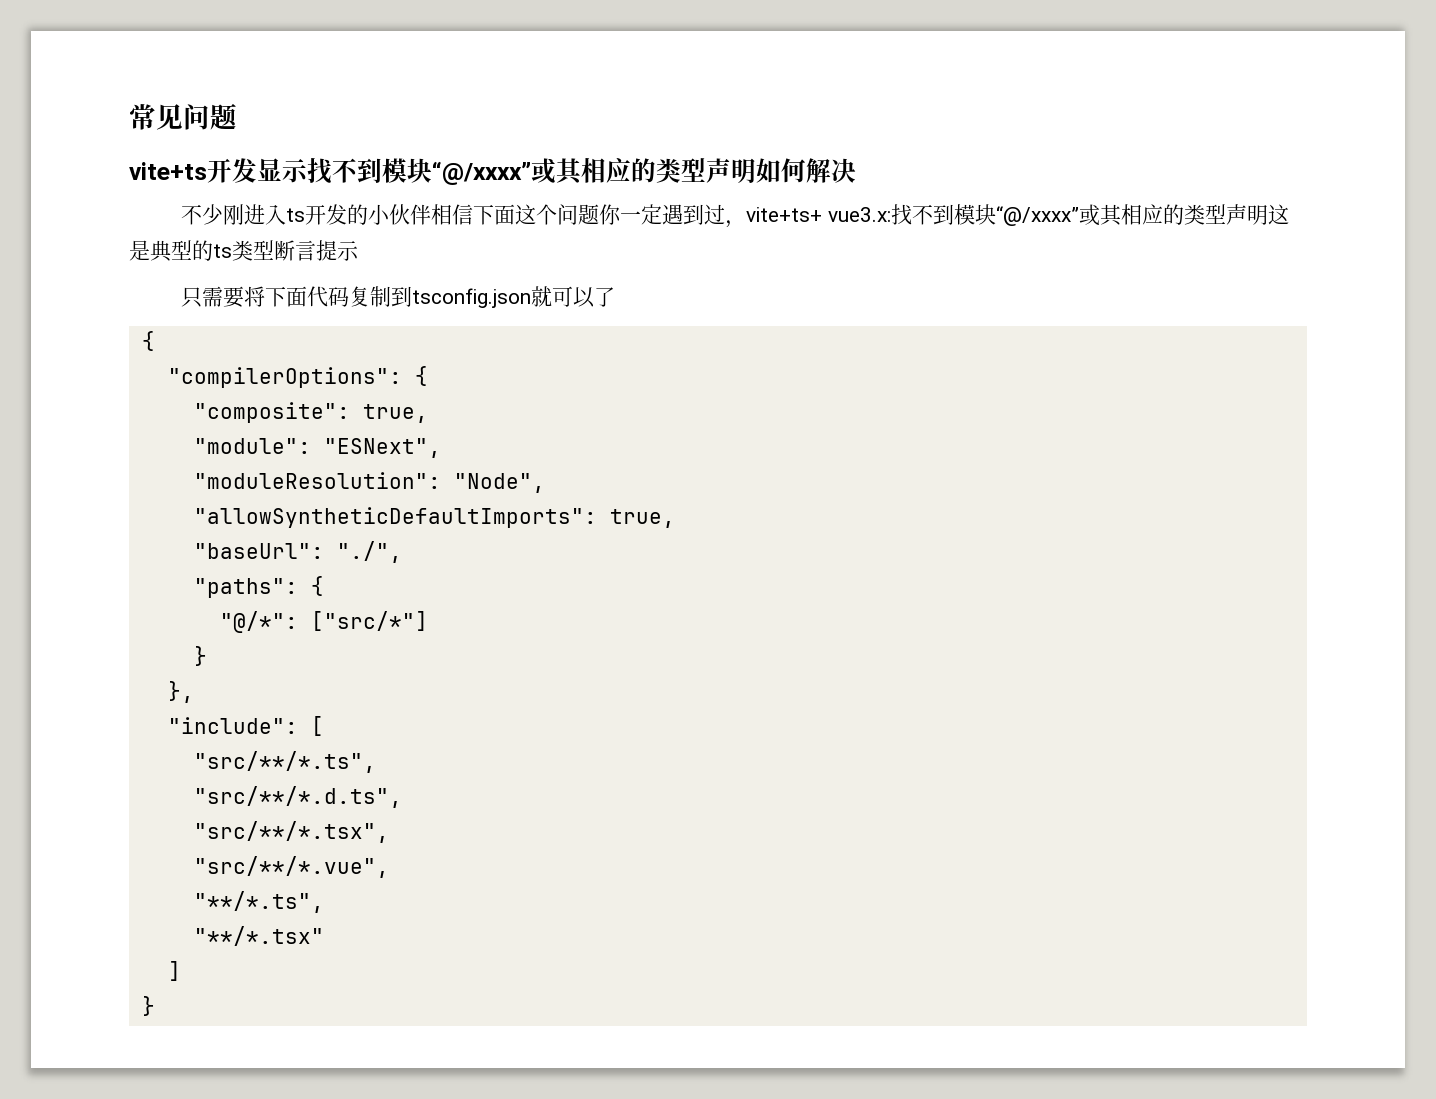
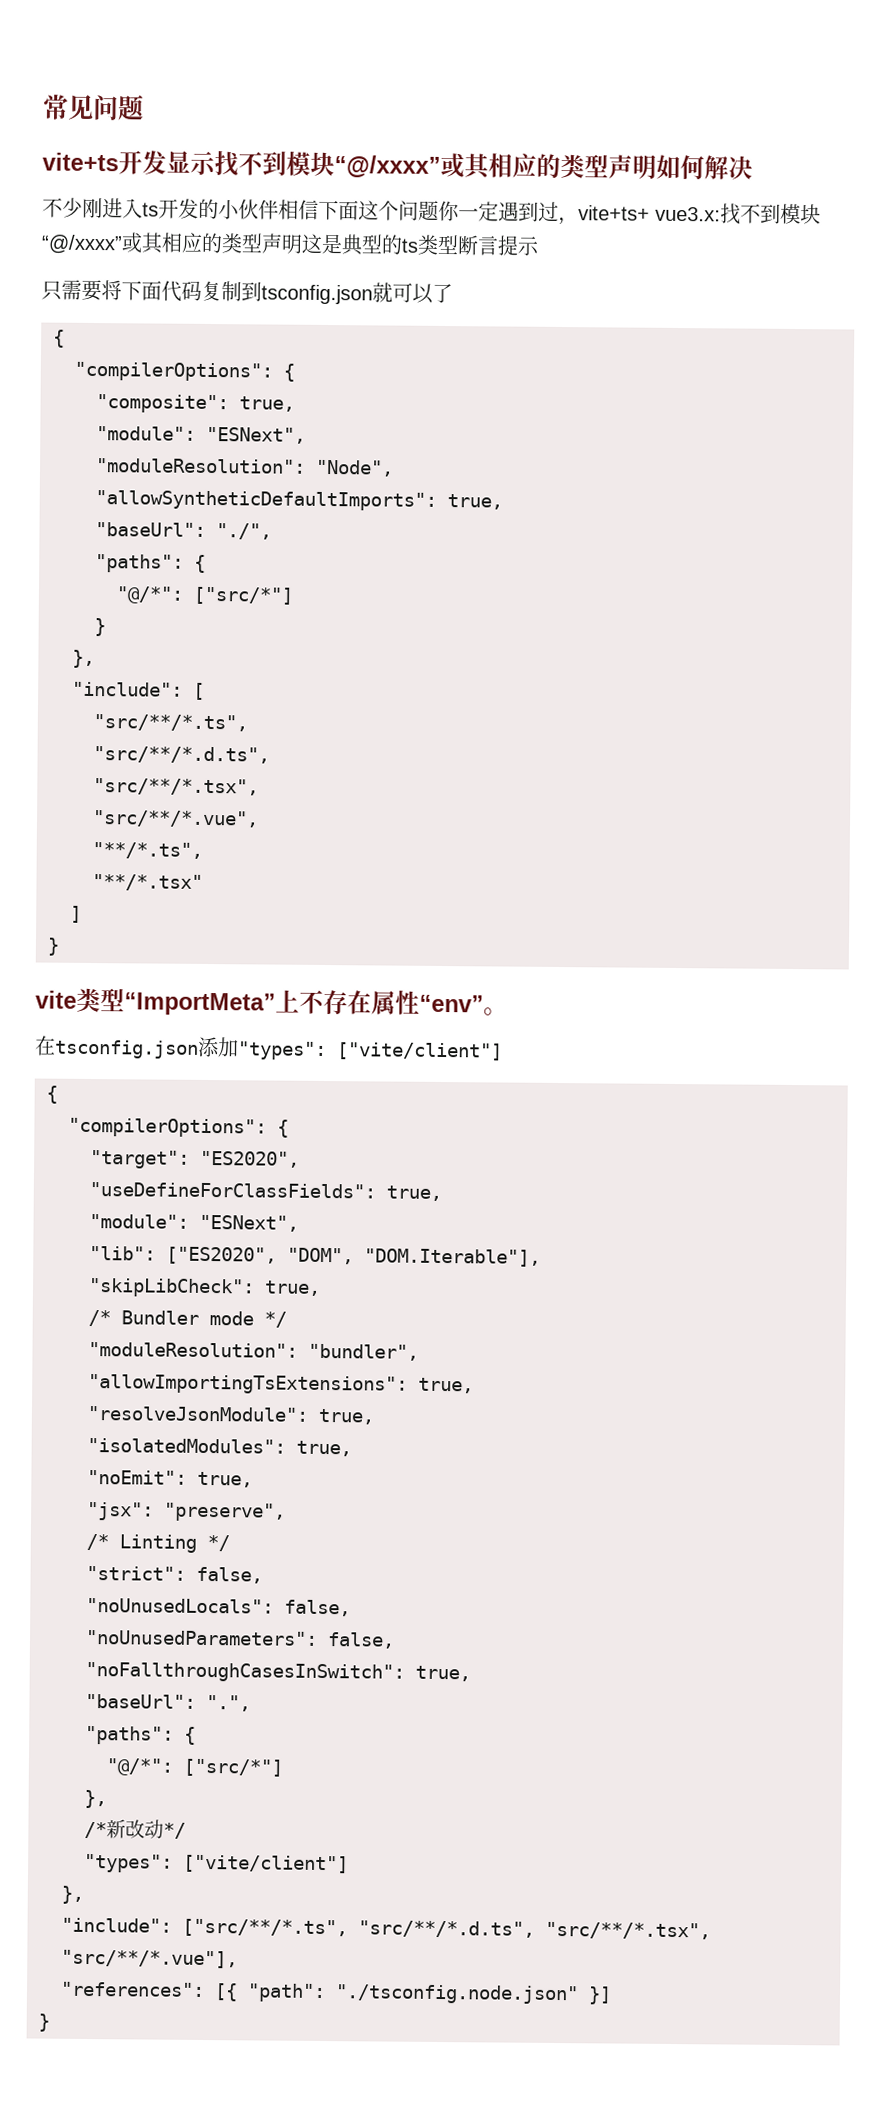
(155, 1006) none -> [35,987,508,1016] [35,1035,503,1061] [46,1085,58,1104] [68,1117,289,1138] [90,1149,300,1169] [89,1181,442,1202] [89,1213,299,1232] [89,1245,541,1267] [88,1277,321,1298] [88,1309,287,1328] [88,1341,419,1361] [88,1373,474,1395] [87,1405,374,1425] [87,1437,352,1457] [87,1469,253,1488] [87,1501,286,1522] [86,1533,230,1553] [86,1565,263,1584] [86,1597,351,1617] [85,1629,395,1649] [85,1661,471,1683] [85,1693,251,1712] [85,1725,196,1745] [106,1758,283,1777] [84,1789,107,1809] [84,1819,186,1839] [84,1853,349,1874] [61,1885,84,1904] [61,1917,711,1940] [61,1949,238,1969] [60,1981,612,2005] [38,2013,50,2032] // vite类型“ImportMeta”上不存在属性“env”。 // 在tsconfig.json添加"types": ["vite/client"] // { // "compilerOptions": { // "target": "ES2020", // "useDefineForClassFields": true, // "module": "ESNext", // "lib": ["ES2020", "DOM", "DOM.Iterable"], // "skipLibCheck": true, // /* Bundler mode */ // "moduleResolution": "bundler", // "allowImportingTsExtensions": true, // "resolveJsonModule": true, // "isolatedModules": true, // "noEmit": true, // "jsx": "preserve", // /* Linting */ // "strict": false, // "noUnusedLocals": false, // "noUnusedParameters": false, // "noFallthroughCasesInSwitch": true, // "baseUrl": ".", // "paths": { // "@/*": ["src/*"] // }, // /*新改动*/ // "types": ["vite/client"] // }, // "include": ["src/**/*.ts", "src/**/*.d.ts", "src/**/*.tsx", "src/**/*.vue"], // "references": [{ "path": "./tsconfig.node.json" }] // }

